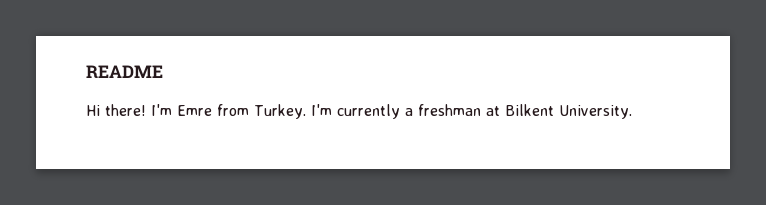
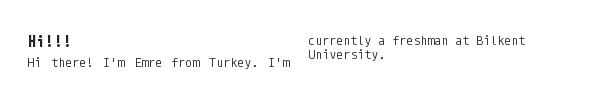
[86,65,163,78] README -> [27,35,72,47] Hi!!!

